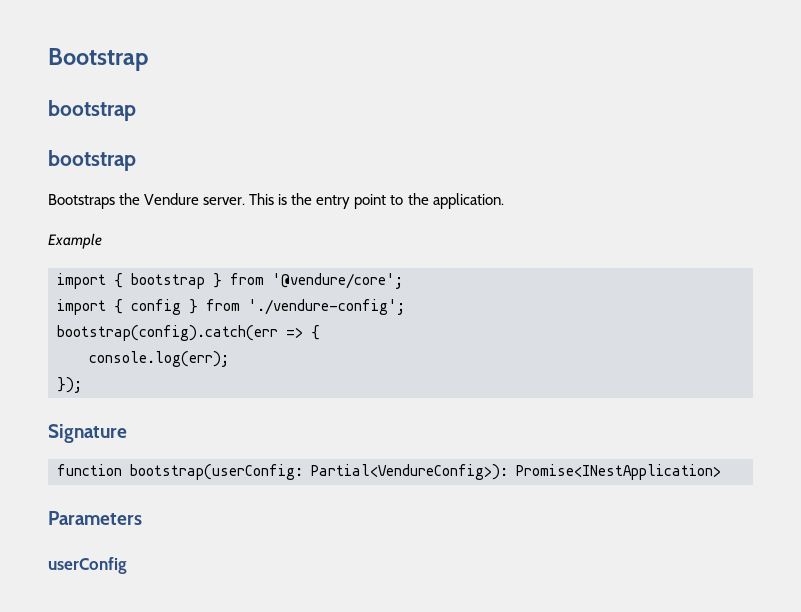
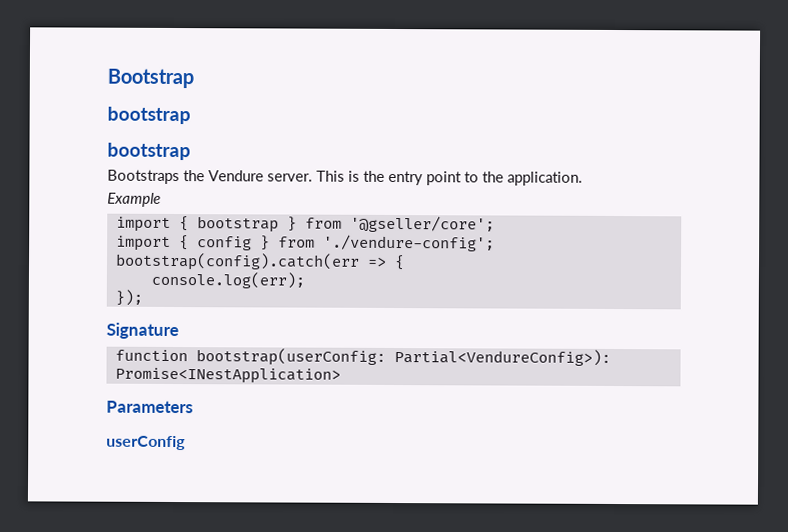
[272,273,403,289] '@vendure/core'; -> [349,215,495,233] '@gseller/core';

